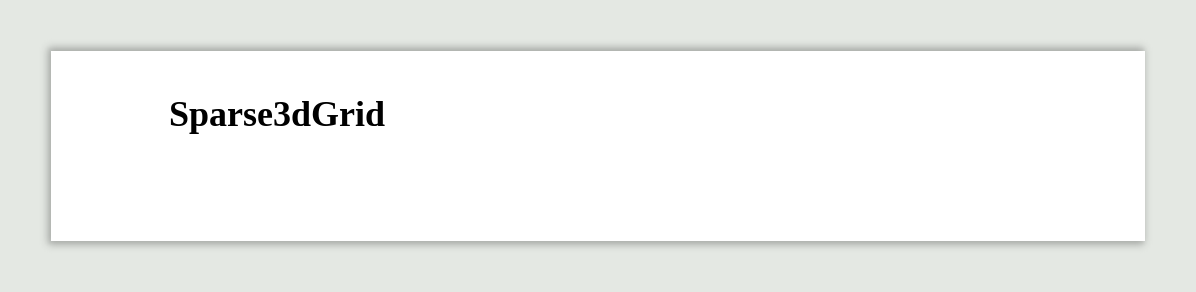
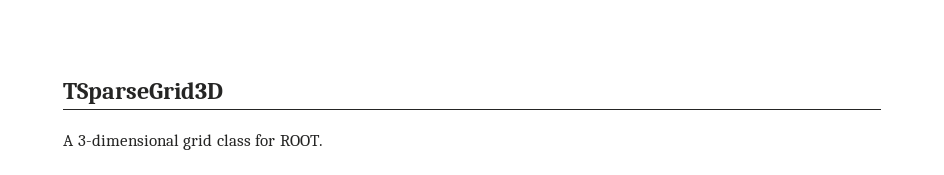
[169,101,385,134] Sparse3dGrid -> [63,82,223,104] [63,134,323,150] TSparseGrid3D // A 3-dimensional grid class for ROOT.

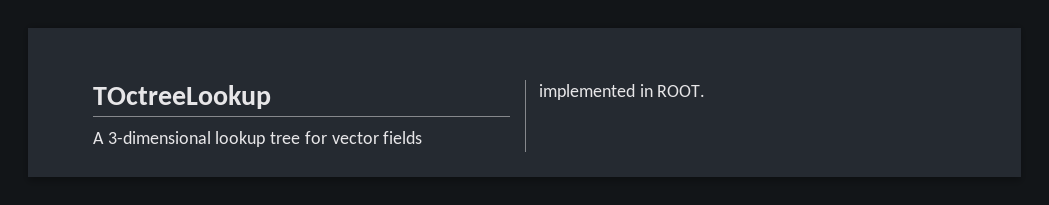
[63,82,223,104] TSparseGrid3D -> [93,85,271,109] TOctreeLookup
[183,134,276,150] grid class for -> [215,131,423,147] [539,84,653,100] lookup tree for vector fields implemented in

